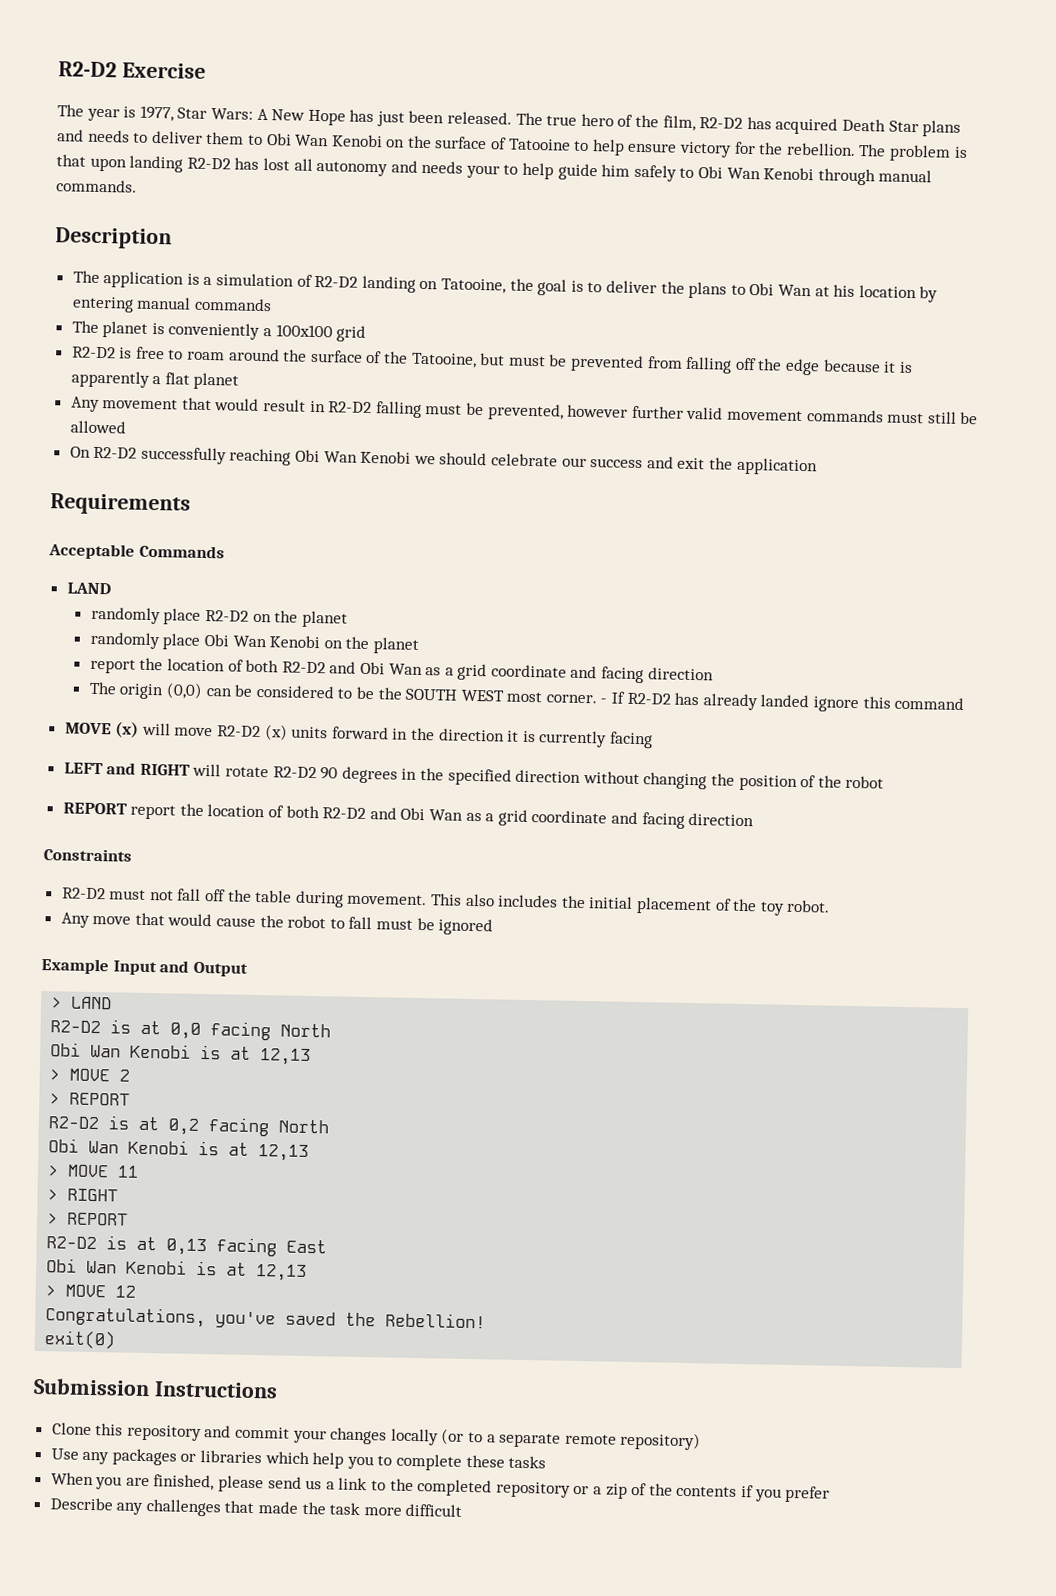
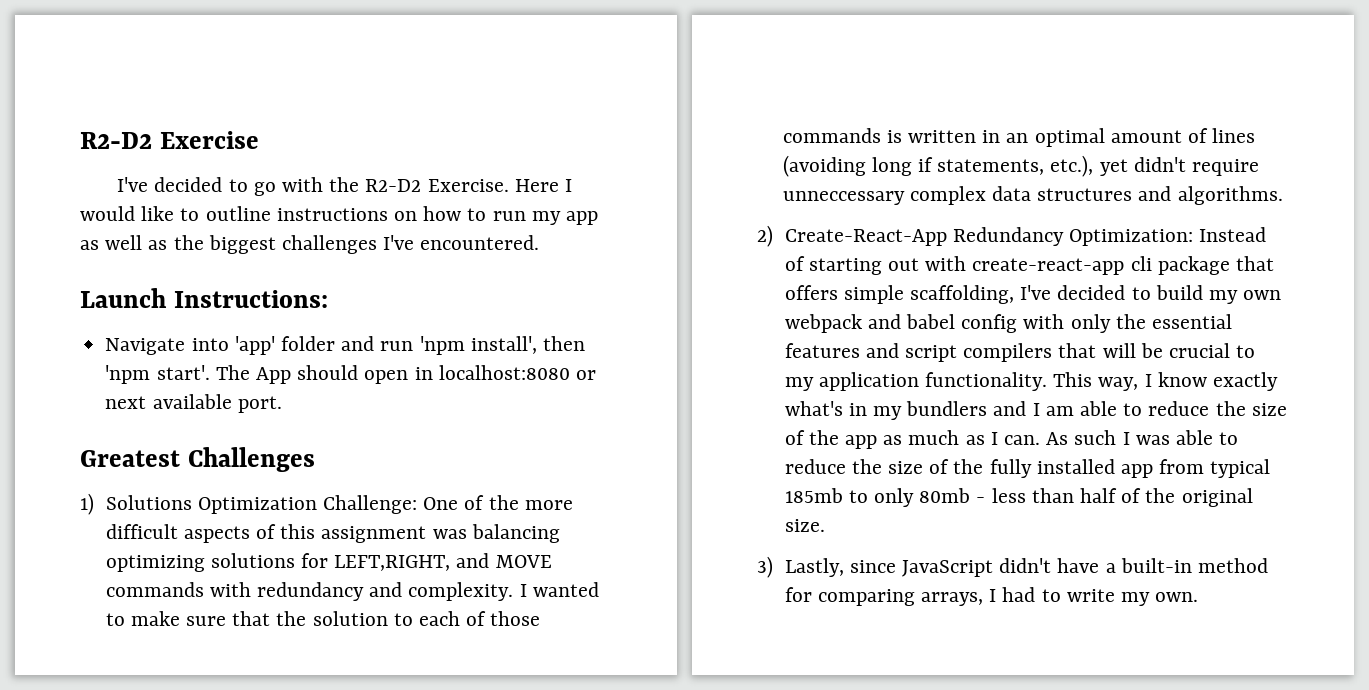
[57,104,962,137] [57,129,968,162] [56,154,933,186] [56,179,137,193] [55,227,172,250] [72,270,939,303] [71,296,272,313] [71,320,367,342] [71,346,913,376] [70,370,240,390] [70,396,979,425] [69,420,126,434] [69,446,818,476] [50,493,191,516] [48,543,225,560] [66,582,111,595] [90,606,348,628] [89,631,419,654] [89,657,714,684] [88,681,965,713] [64,721,653,749] [63,762,885,791] [62,802,755,829] [43,848,132,862] [61,887,831,916] [60,912,494,936] [41,958,248,977] [51,996,113,1010] [50,1019,332,1041] [50,1042,312,1066] [49,1068,131,1082] [49,1092,131,1106] [48,1115,331,1137] [48,1138,310,1162] [47,1164,140,1178] [47,1188,119,1202] [47,1212,129,1226] [46,1235,328,1257] [46,1258,308,1281] [45,1284,137,1298] [45,1306,487,1329] [44,1330,117,1350] [33,1377,278,1399] [51,1422,702,1451] [50,1448,547,1471] [50,1472,831,1503] [49,1497,463,1517] The year is 1977, Star Wars: A New Hope has just been released. The true hero of the film, R2-D2 has acquired Death Star plans and needs to deliver them to Obi Wan Kenobi on the surface of Tatooine to help ensure victory for the rebellion. The problem is that upon landing R2-D2 has lost all autonomy and needs your to help guide him safely to Obi Wan Kenobi through manual commands. // Description // The application is a simulation of R2-D2 landing on Tatooine, the goal is to deliver the plans to Obi Wan at his location by entering manual commands // The planet is conveniently a 100x100 grid // R2-D2 is free to roam around the surface of the Tatooine, but must be prevented from falling off the edge because it is apparently a flat planet // Any movement that would result in R2-D2 falling must be prevented, however further valid movement commands must still be allowed // On R2-D2 successfully reaching Obi Wan Kenobi we should celebrate our success and exit the application // Requirements // Acceptable Commands // LAND // randomly place R2-D2 on the planet // randomly place Obi Wan Kenobi on the planet // report the location of both R2-D2 and Obi Wan as a grid coordinate and facing direction // The origin (0,0) can be considered to be the SOUTH WEST most corner. - If R2-D2 has already landed ignore this command // MOVE (x) will move R2-D2 (x) units forward in the direction it is currently facing // LEFT and RIGHT will rotate R2-D2 90 degrees in the specified direction without changing the position of the robot // REPORT report the location of both R2-D2 and Obi Wan as a grid coordinate and facing direction // Constraints // R2-D2 must not fall off the table during movement. This also includes the initial placement of the toy robot. // Any move that would cause the robot to fall must be ignored // Example Input and Output // > LAND // R2-D2 is at 0,0 facing North // Obi Wan Kenobi is at 12,13 // > MOVE 2 // > REPORT // R2-D2 is at 0,2 facing North // Obi Wan Kenobi is at 12,13 // > MOVE 11 // > RIGHT // > REPORT // R2-D2 is at 0,13 facing East // Obi Wan Kenobi is at 12,13 // > MOVE 12 // Congratulations, you've saved the Rebellion! // exit(0) // Submission Instructions // Clone this repository and commit your changes locally (or to a separate remote repository) // Use any packages or libraries which help you to complete these tasks // When you are finished, please send us a link to the completed repository or a zip of the contents if you prefer // Describe any challenges that made the task more difficult -> [117,177,573,196] [80,206,599,225] [80,235,540,254] [80,288,328,308] [105,336,585,355] [105,365,596,384] [105,394,282,413] [80,447,315,472] [80,493,573,515] [105,524,560,543] [105,553,552,572] [105,582,599,601] [105,611,541,626] [782,128,1256,147] [782,155,1259,177] [782,186,1283,205] [757,225,1267,247] [784,256,1274,275] [784,285,1282,304] [784,314,1232,333] [784,343,1256,362] [784,372,1278,391] [784,401,1287,420] [784,430,1239,449] [784,459,1271,478] [784,488,1253,507] [784,519,825,532] [757,556,1268,578] [784,587,1199,606] I've decided to go with the R2-D2 Exercise. Here I would like to outline instructions on how to run my app as well as the biggest challenges I've encountered. // Launch Instructions: // Navigate into 'app' folder and run 'npm install', then 'npm start'. The App should open in localhost:8080 or next available port. // Greatest Challenges // 1) Solutions Optimization Challenge: One of the more difficult aspects of this assignment was balancing optimizing solutions for LEFT,RIGHT, and MOVE commands with redundancy and complexity. I wanted to make sure that the solution to each of those commands is written in an optimal amount of lines (avoiding long if statements, etc.), yet didn't require unneccessary complex data structures and algorithms. // 2) Create-React-App Redundancy Optimization: Instead of starting out with create-react-app cli package that offers simple scaffolding, I've decided to build my own webpack and babel config with only the essential features and script compilers that will be crucial to my application functionality. This way, I know exactly what's in my bundlers and I am able to reduce the size of the app as much as I can. As such I was able to reduce the size of the fully installed app from typical 185mb to only 80mb - less than half of the original size. // 3) Lastly, since JavaScript didn't have a built-in method for comparing arrays, I had to write my own.

